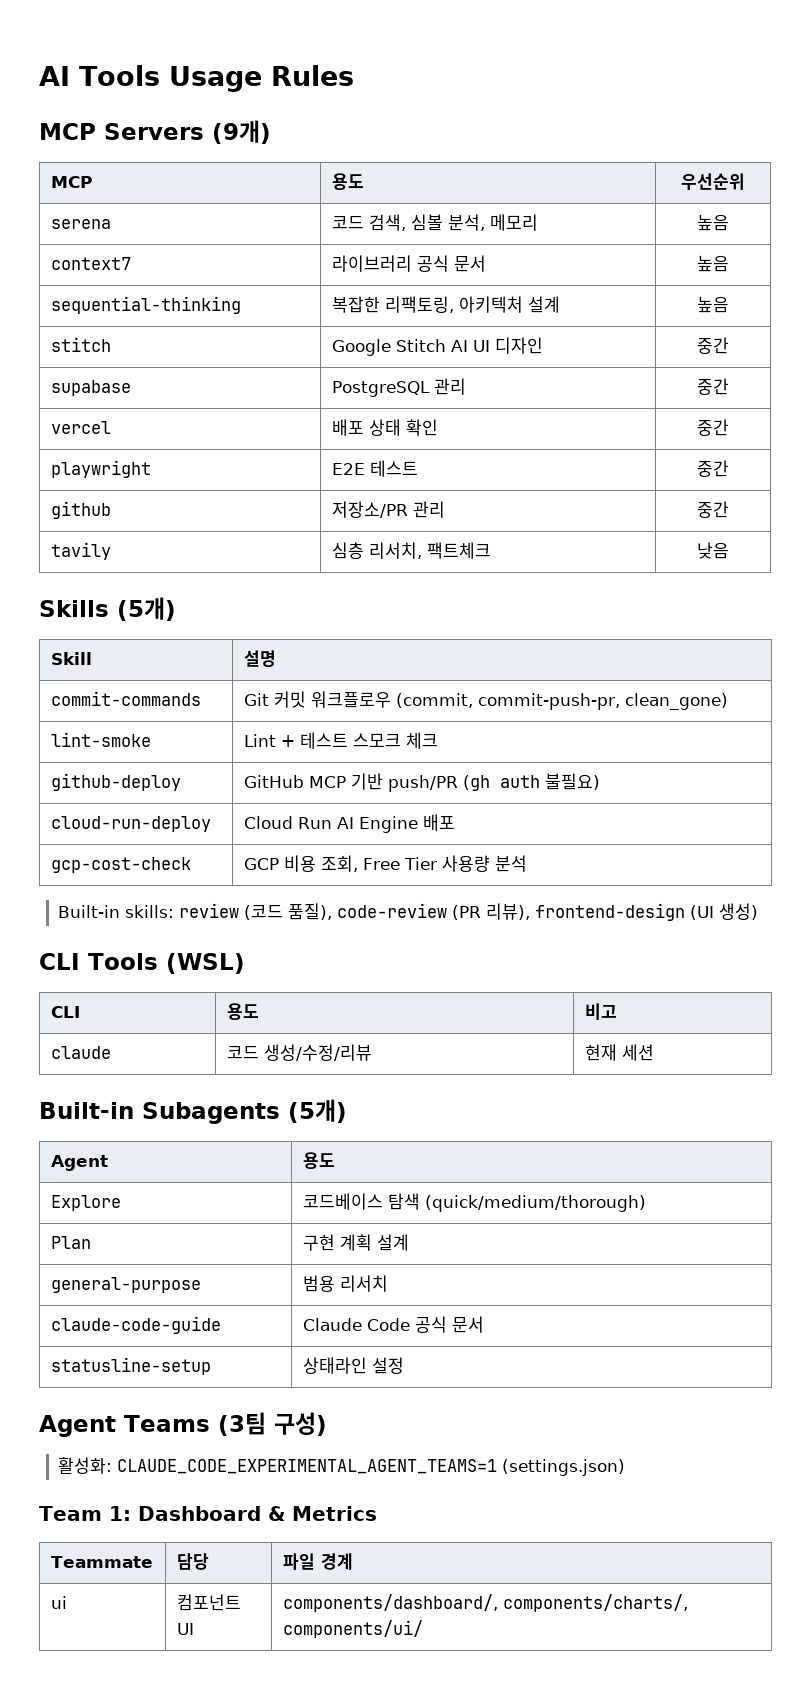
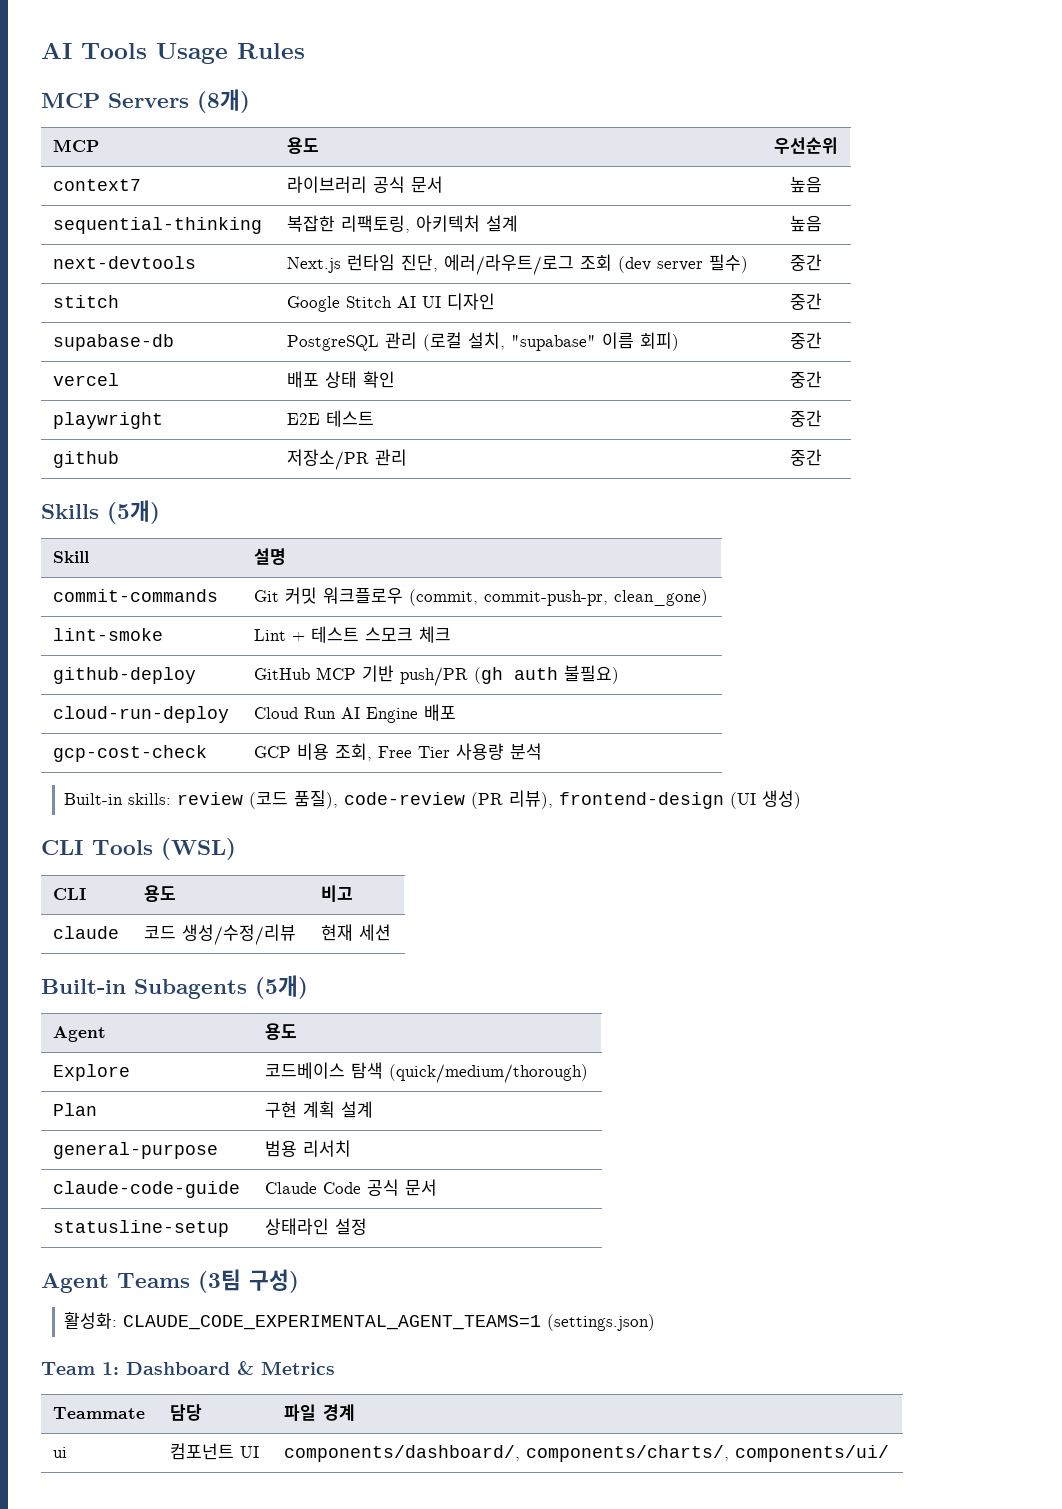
[212,120,271,144] (9개) -> [197,89,250,113] (8개)
[50,219,111,229] [331,214,538,231] [697,214,730,231] // serena | 코드 검색, 심볼 분석, 메모리 | 높음 -> (838, 145) none
(730, 304) none -> [53,256,197,269] [287,254,749,275] [790,254,822,271] // next-devtools | Next.js 런타임 진단, 에러/라우트/로그 조회 (dev server 필수) | 중간
[50,380,131,396] supabase -> [53,334,175,351] supabase-db
(466, 386) none -> [423,332,680,351] (로컬 설치, "supabase" 이름 회피)
[50,542,111,560] [331,542,491,559] [697,542,730,559] // tavily | 심층 리서치, 팩트체크 | 낮음 -> (822, 457) none

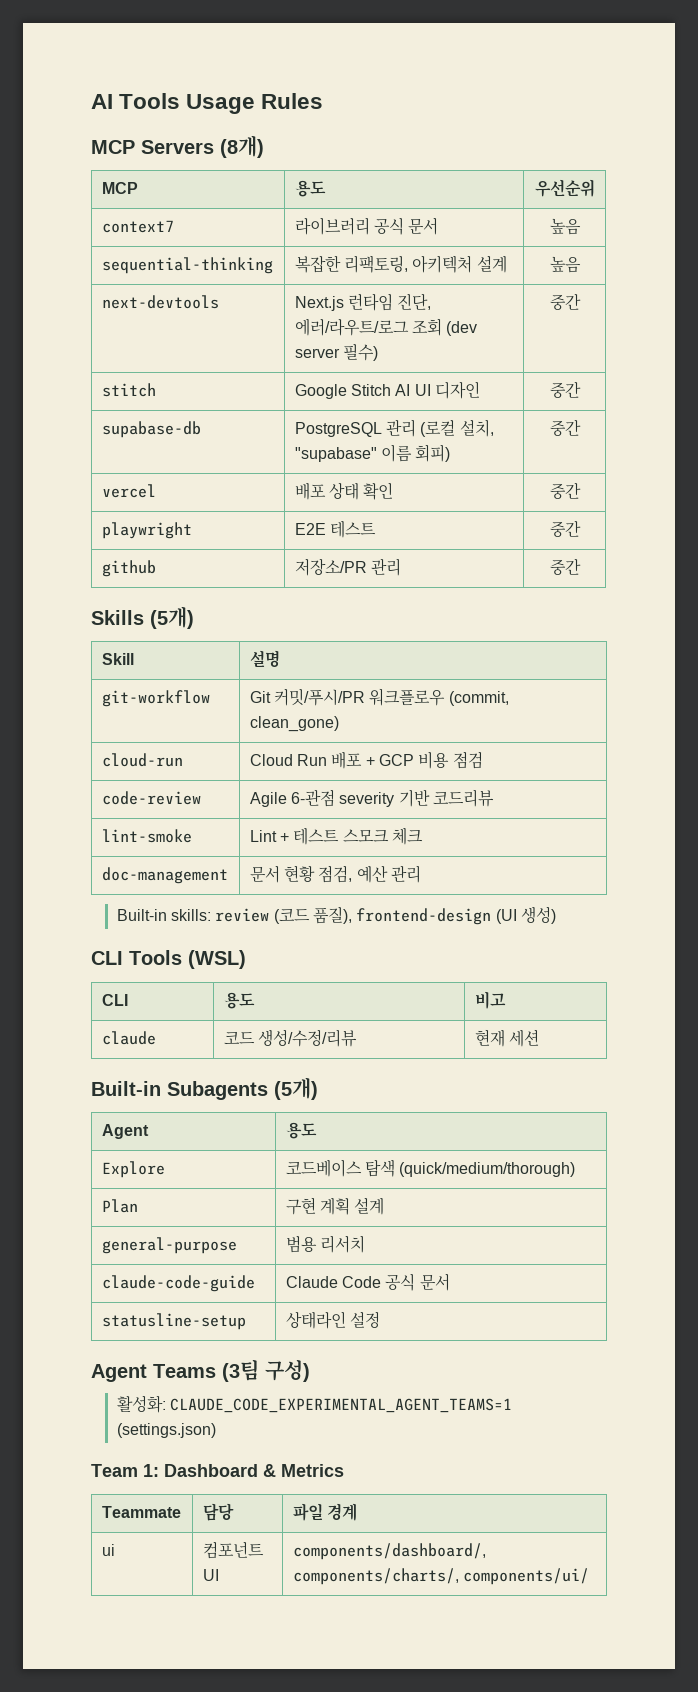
[53,589,219,602] commit-commands -> [101,690,210,707] git-workflow
[285,587,318,604] 커밋 -> [273,688,365,706] 커밋/푸시/PR
[484,590,609,606] commit-push-pr, -> (509, 698) none
(709, 597) none -> [101,753,183,767] [249,751,483,769] [101,791,201,805] [249,789,494,807] // cloud-run | Cloud Run 배포 + GCP 비용 점검 // code-review | Agile 6-관점 severity 기반 코드리뷰
[53,667,197,684] [254,665,620,686] [53,706,230,723] [254,704,457,723] [53,745,208,762] [254,743,543,761] github-deploy | GitHub MCP 기반 push/PR (gh auth 불필요) // cloud-run-deploy | Cloud Run AI Engine 배포 // gcp-cost-check | GCP 비용 조회, Free Tier 사용량 분석 -> [101,867,228,884] [249,865,421,883] doc-management | 문서 현황 점검, 예산 관리
[343,790,553,809] code-review (PR 리뷰), -> (352, 915) none

